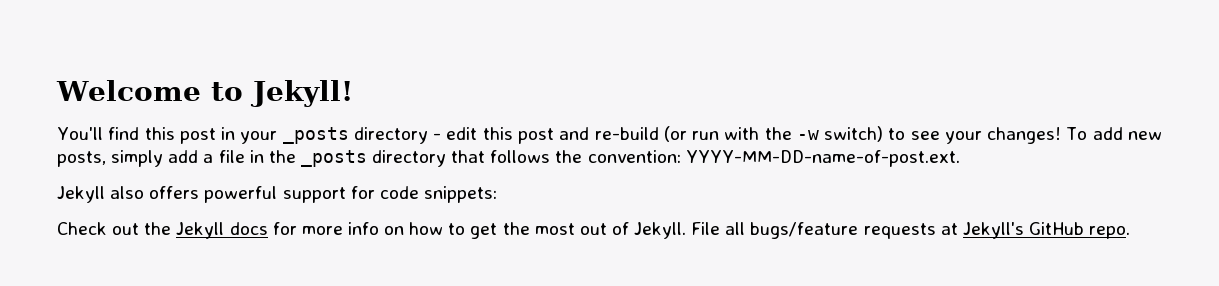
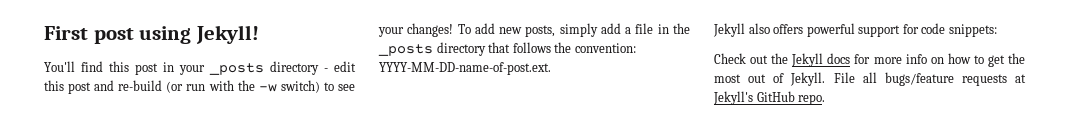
[56,80,243,101] Welcome to -> [44,26,192,44] First post using

